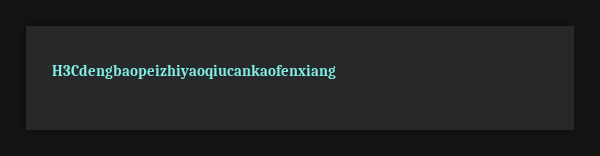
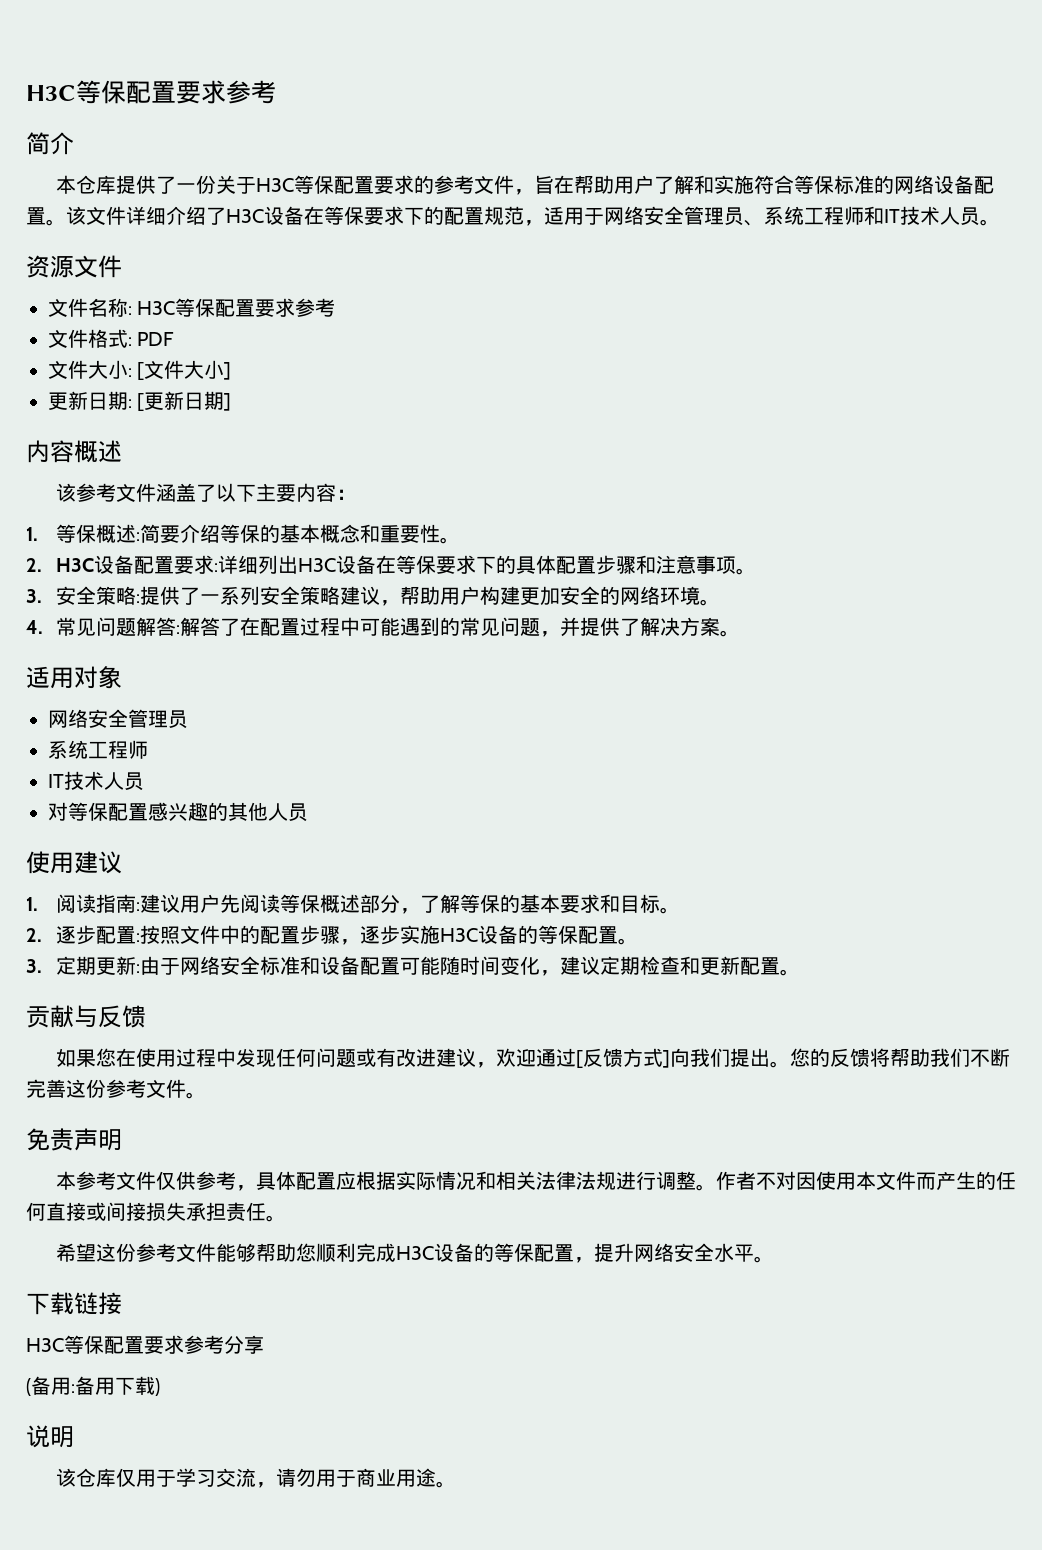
[52,64,336,79] H3Cdengbaopeizhiyaoqiucankaofenxiang -> [26,80,276,104] [26,132,74,155] [55,175,994,195] [26,206,1000,226] [26,255,122,278] [48,298,336,317] [48,329,175,348] [48,360,232,380] [48,391,232,411] [26,440,122,463] [55,483,356,502] [26,524,461,544] [26,555,757,575] [26,586,721,606] [26,617,741,637] [26,666,122,689] [48,709,188,729] [48,740,148,759] [48,771,144,791] [48,802,308,822] [26,851,122,874] [26,894,681,914] [26,925,639,945] [26,956,801,976] [26,1005,146,1028] [55,1048,1010,1068] [26,1079,206,1099] [26,1128,122,1151] [55,1171,1016,1191] [26,1202,286,1222] [55,1243,774,1263] [26,1292,122,1315] [26,1335,264,1354] [26,1376,160,1396] [26,1425,74,1448] [55,1468,456,1488] H3C等保配置要求参考 // 简介 // 本仓库提供了一份关于H3C等保配置要求的参考文件，旨在帮助用户了解和实施符合等保标准的网络设备配置。该文件详细介绍了H3C设备在等保要求下的配置规范，适用于网络安全管理员、系统工程师和IT技术人员。 // 资源文件 // 文件名称: H3C等保配置要求参考 // 文件格式: PDF // 文件大小: [文件大小] // 更新日期: [更新日期] // 内容概述 // 该参考文件涵盖了以下主要内容： // 1.等保概述:简要介绍等保的基本概念和重要性。 // 2. H3C设备配置要求:详细列出H3C设备在等保要求下的具体配置步骤和注意事项。 // 3.安全策略:提供了一系列安全策略建议，帮助用户构建更加安全的网络环境。 // 4.常见问题解答:解答了在配置过程中可能遇到的常见问题，并提供了解决方案。 // 适用对象 // 网络安全管理员 // 系统工程师 // IT技术人员 // 对等保配置感兴趣的其他人员 // 使用建议 // 1.阅读指南:建议用户先阅读等保概述部分，了解等保的基本要求和目标。 // 2.逐步配置:按照文件中的配置步骤，逐步实施H3C设备的等保配置。 // 3.定期更新:由于网络安全标准和设备配置可能随时间变化，建议定期检查和更新配置。 // 贡献与反馈 // 如果您在使用过程中发现任何问题或有改进建议，欢迎通过[反馈方式]向我们提出。您的反馈将帮助我们不断完善这份参考文件。 // 免责声明 // 本参考文件仅供参考，具体配置应根据实际情况和相关法律法规进行调整。作者不对因使用本文件而产生的任何直接或间接损失承担责任。 // 希望这份参考文件能够帮助您顺利完成H3C设备的等保配置，提升网络安全水平。 // 下载链接 // H3C等保配置要求参考分享 // (备用:备用下载) // 说明 // 该仓库仅用于学习交流，请勿用于商业用途。

